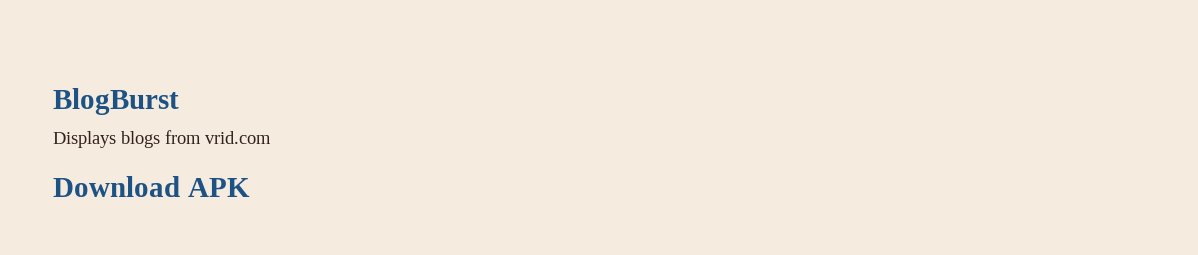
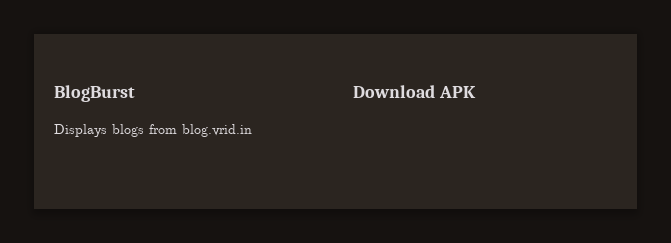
[205,131,271,144] vrid.com -> [182,124,252,137] blog.vrid.in

